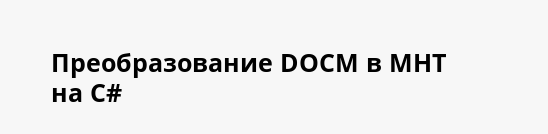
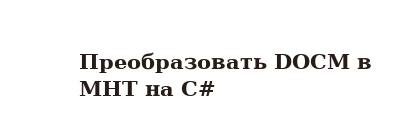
[51,53,273,78] Преобразование -> [79,52,267,73] Преобразовать

